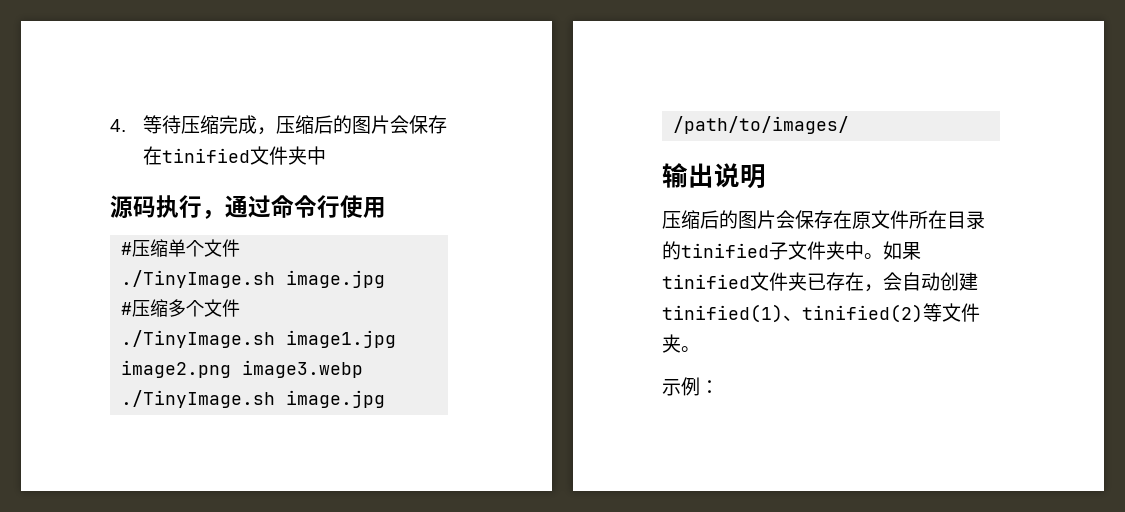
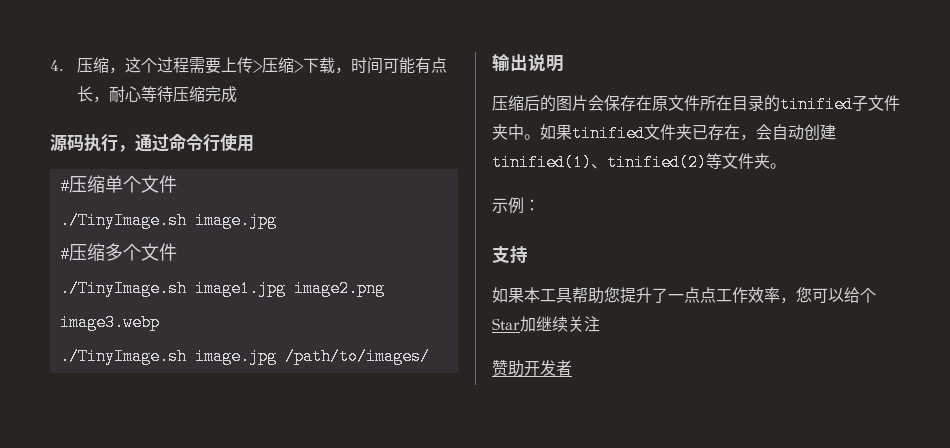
[143,115,448,135] [143,146,327,165] 等待压缩完成，压缩后的图片会保存在tinified文件夹中 -> [76,57,447,74] [76,86,237,103] 压缩，这个过程需要上传>压缩>下载，时间可能有点长，耐心等待压缩完成
(719, 387) none -> [492,245,528,264] [492,287,876,304] [492,316,600,332] [492,360,572,377] // 支持 // 如果本工具帮助您提升了一点点工作效率，您可以给个Star加继续关注 // 赞助开发者

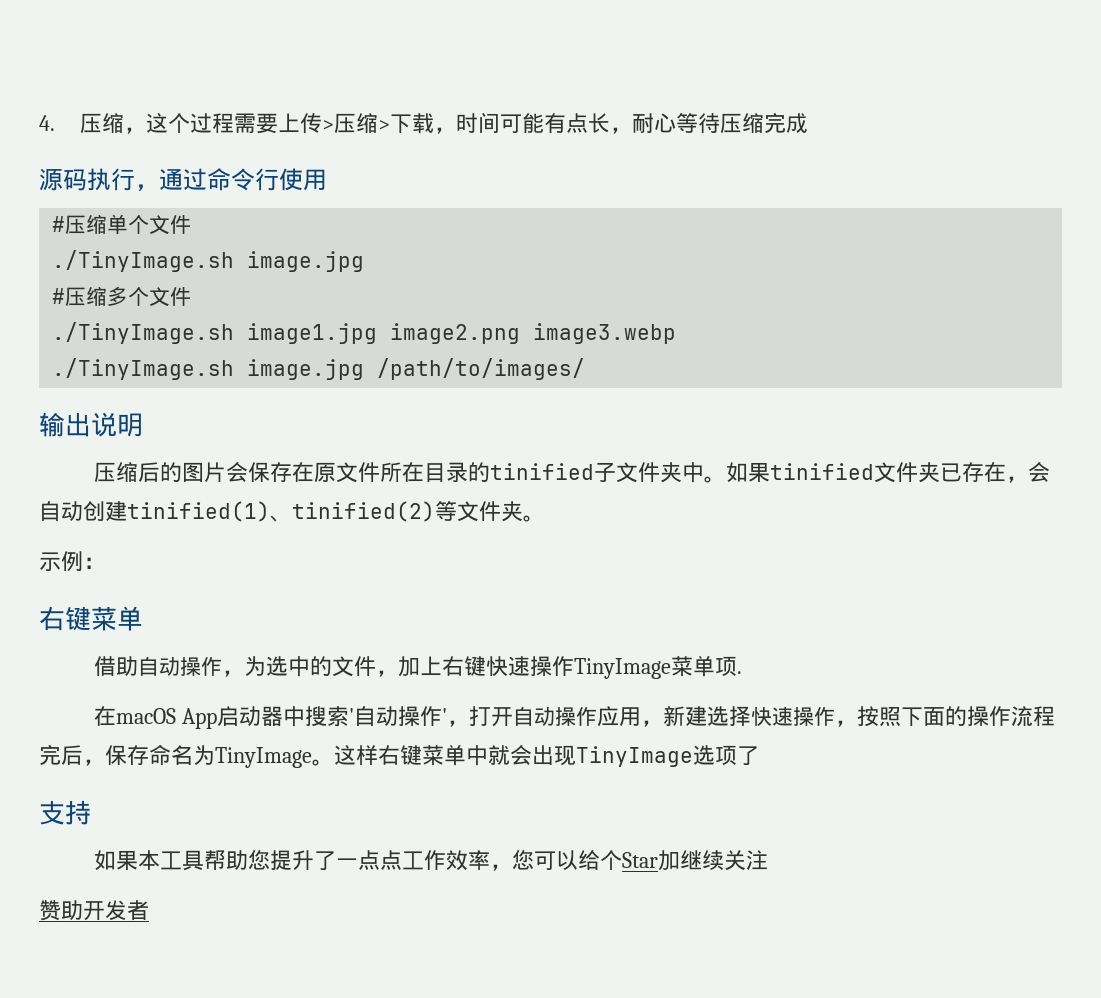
(540, 205) none -> [39,606,143,631] [94,656,743,679] [94,706,1056,729] [39,744,759,768] // 右键菜单 // 借助自动操作，为选中的文件，加上右键快速操作TinyImage菜单项. // 在macOS App启动器中搜索'自动操作'，打开自动操作应用，新建选择快速操作，按照下面的操作流程完后，保存命名为TinyImage。这样右键菜单中就会出现TinyImage选项了

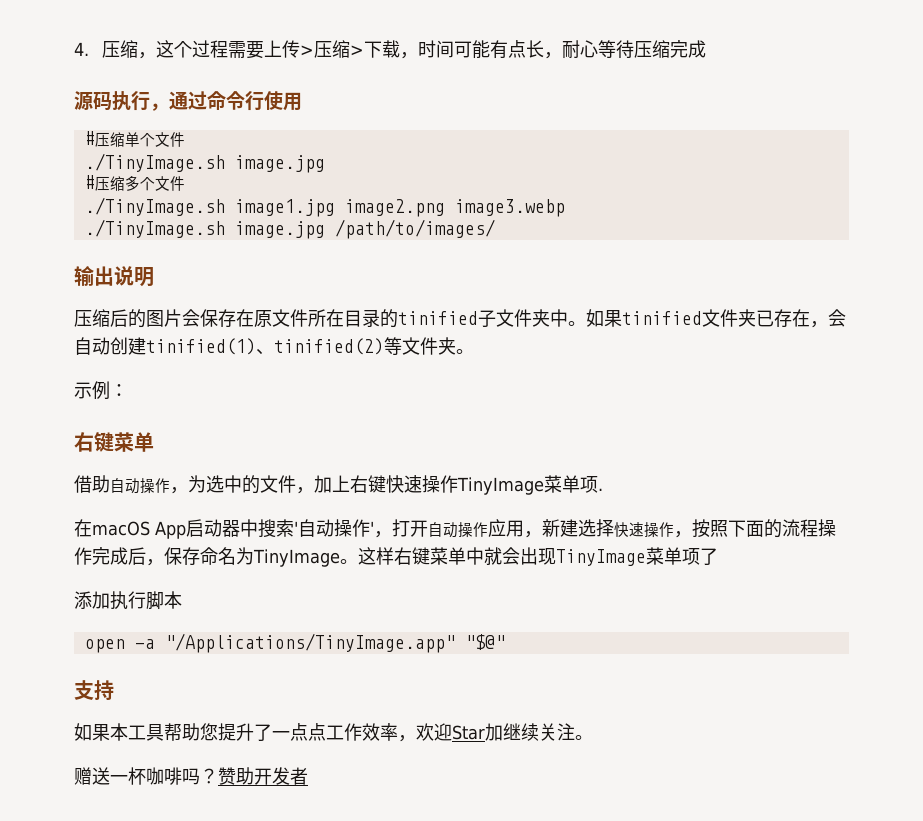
[967,706,1056,727] [39,744,61,765] 操作流程完 -> [782,519,836,537] [74,547,128,565] 流程操作完成
[693,745,715,765] 选 -> [646,547,682,565] 菜单
(759, 756) none -> [74,591,182,610] [84,633,505,653] // 添加执行脚本 // open -a "/Applications/TinyImage.app" "$@"
[512,849,623,870] 您可以给个 -> [416,723,452,741] 欢迎
(769, 860) // -> [575,735,593,740] [74,767,218,785] 。 // 赠送一杯咖啡吗？

